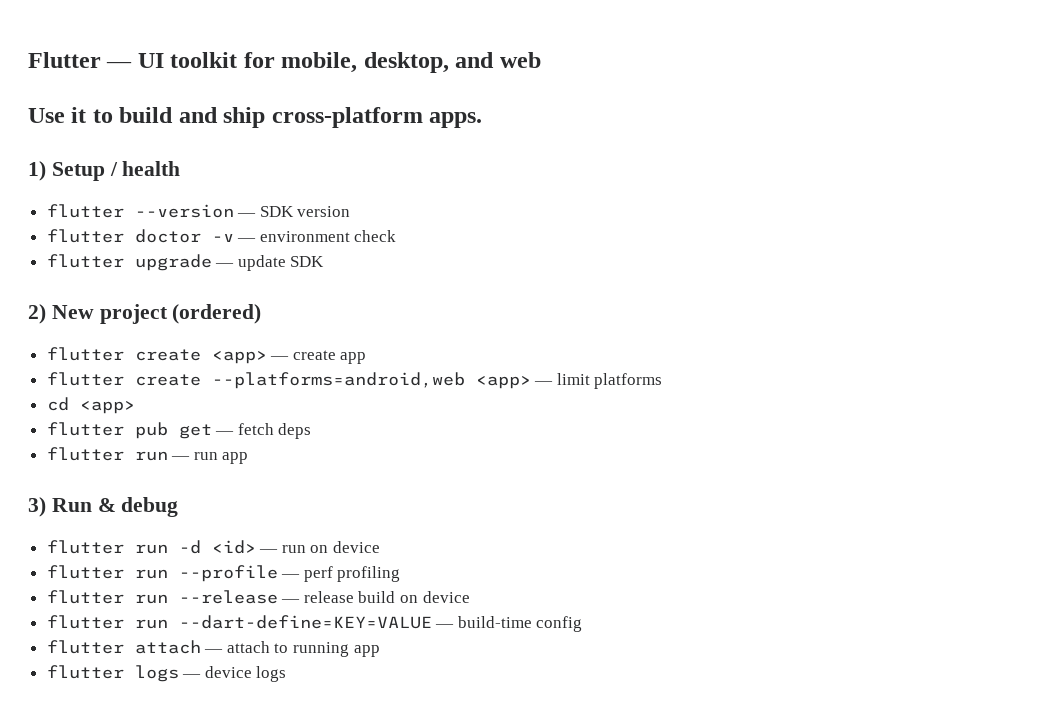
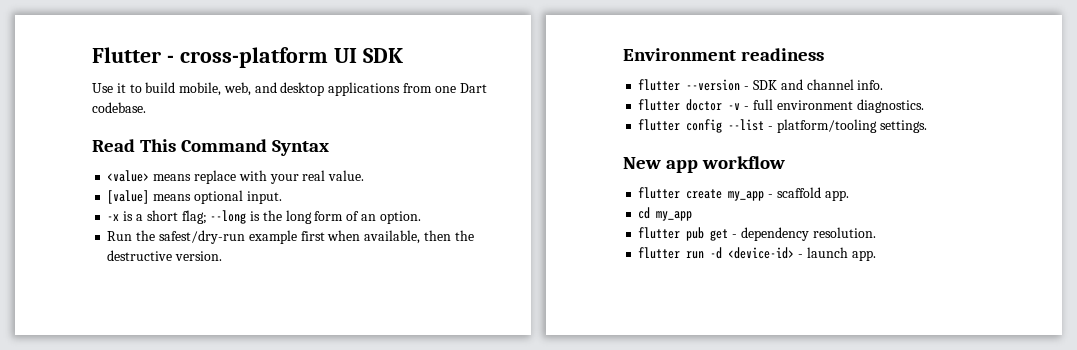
[106,52,541,73] [28,107,483,128] [28,161,181,181] [46,204,351,218] [46,229,397,243] [46,254,325,271] [28,304,262,324] [46,347,367,364] [46,372,663,389] — UI toolkit for mobile, desktop, and web // Use it to build and ship cross‑platform apps. // 1) Setup / health // flutter --version — SDK version // flutter doctor -v — environment check // flutter upgrade — update SDK // 2) New project (ordered) // flutter create <app> — create app // flutter create --platforms=android,web <app> — limit platforms -> [166,47,403,68] [92,82,487,96] [92,102,146,113] [92,139,330,156] [107,170,365,184] [107,190,282,204] [107,210,421,224] [107,230,474,244] [107,250,223,261] [623,48,825,61] [638,79,884,91] [638,99,924,113] [638,119,927,133] [623,156,786,173] [638,187,849,201] - cross-platform UI SDK // Use it to build mobile, web, and desktop applications from one Dart codebase. // Read This Command Syntax // <value> means replace with your real value. // [value] means optional input. // -x is a short flag; --long is the long form of an option. // Run the safest/dry-run example first when available, then the destructive version. // Environment readiness // flutter --version - SDK and channel info. // flutter doctor -v - full environment diagnostics. // flutter config --list - platform/tooling settings. // New app workflow // flutter create my_app - scaffold app.
[79,401,135,414] <app> -> [656,211,693,221] my_app
[215,423,312,439] [46,447,249,464] [28,497,179,517] [46,540,381,554] [46,565,401,582] [46,590,470,604] [46,615,583,632] [46,640,380,657] [46,665,287,682] — fetch deps // flutter run — run app // 3) Run & debug // flutter run -d <id> — run on device // flutter run --profile — perf profiling // flutter run --release — release build on device // flutter run --dart-define=KEY=VALUE — build‑time config // flutter attach — attach to running app // flutter logs — device logs -> [732,227,876,241] [638,247,876,261] - dependency resolution. // flutter run -d <device-id> - launch app.

